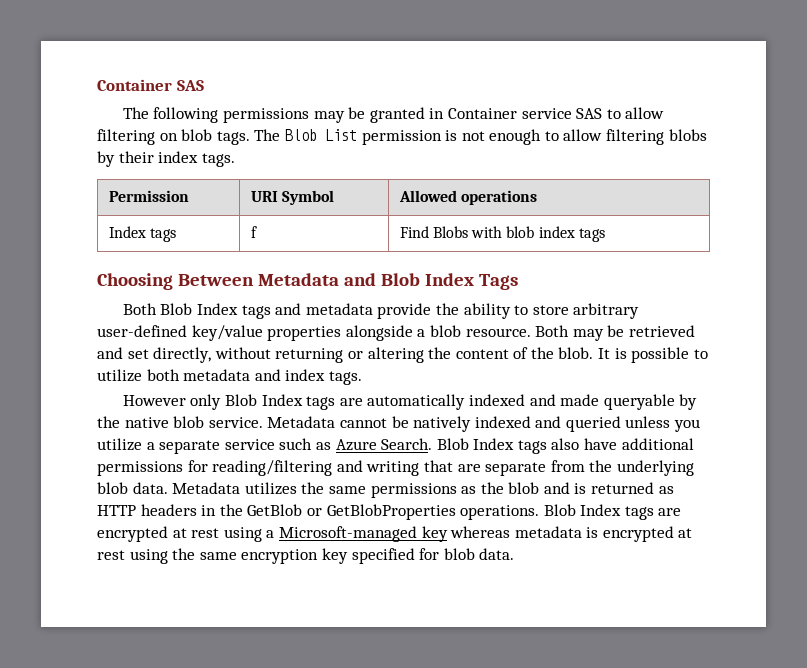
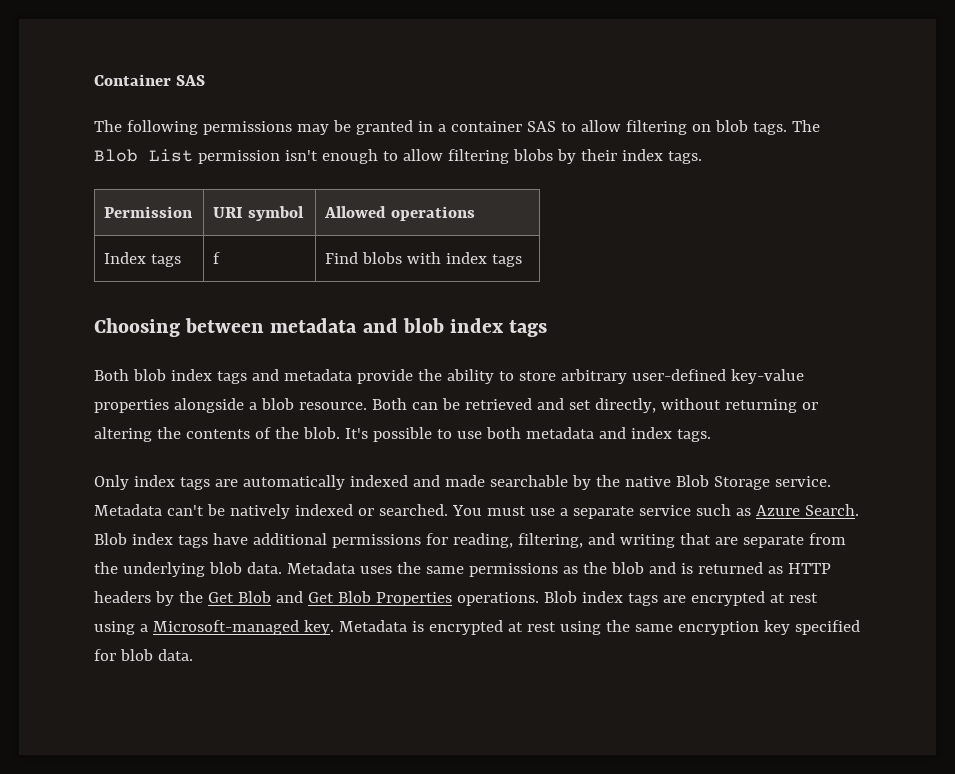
[447,108,572,119] Container service -> [437,121,522,132] a container
[445,130,485,141] is not -> [284,150,318,161] isn't
[282,190,335,205] Symbol -> [248,206,305,221] symbol
[433,226,605,242] [97,273,518,290] [122,303,239,315] Blobs with blob index tags // Choosing Between Metadata and Blob Index Tags // Both Blob Index -> [362,252,523,267] [94,318,548,337] [94,369,212,381] blobs with index tags // Choosing between metadata and blob index tags // Both blob index
[191,325,263,341] key/value -> [730,369,804,384] key-value
[572,329,604,341] may -> [411,402,438,410] can
[455,349,509,359] content -> [185,429,250,439] contents
[598,348,627,359] It is -> [344,428,368,439] It's
[97,369,142,382] utilize -> [456,431,482,439] use
[122,394,303,410] However only Blob Index -> [94,475,175,490] Only index
[603,394,675,410] queryable -> [489,475,568,487] searchable
[173,416,205,428] blob -> [675,475,770,490] Blob Storage
[339,418,387,428] cannot -> [166,505,204,516] can't
[535,416,701,432] [97,438,142,451] and queried unless you utilize -> [357,504,555,516] or searched. You must use
[473,438,580,454] Index tags also -> [131,533,208,548] index tags
[212,460,333,476] reading/filtering -> [452,533,583,548] reading, filtering,
[244,482,297,495] utilizes -> [359,566,392,574] uses
[201,504,456,520] in the GetBlob or GetBlobProperties -> [154,591,452,606] by the Get Blob and Get Blob Properties
[580,504,622,516] Index -> [581,591,623,603] index
[421,526,582,542] key whereas metadata -> [303,620,407,635] key. Metadata

